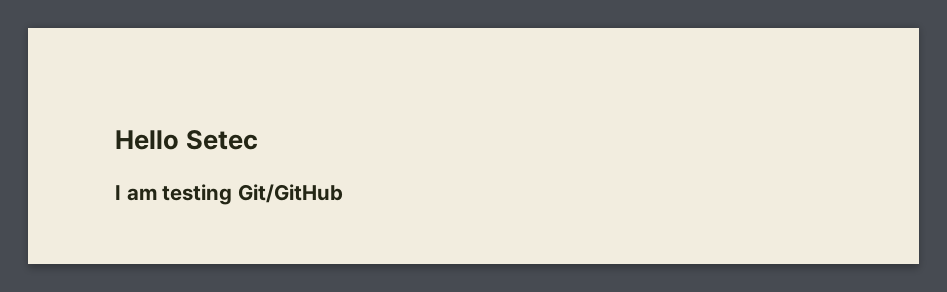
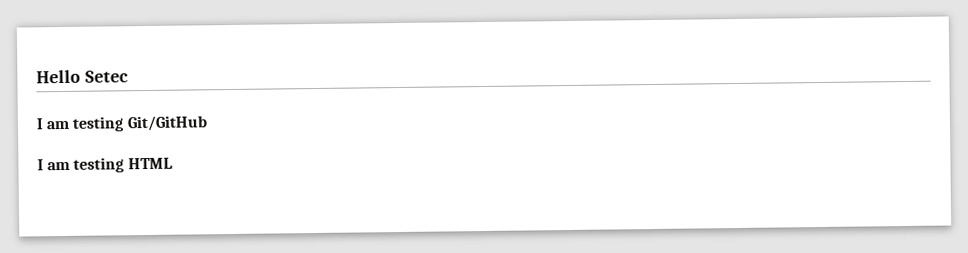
(344, 193) none -> [37,157,173,173] // I am testing HTML

